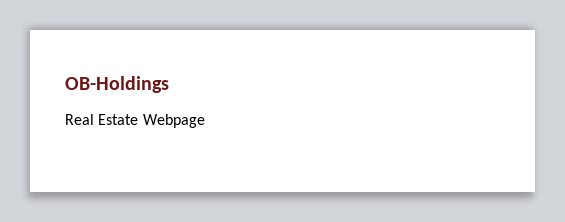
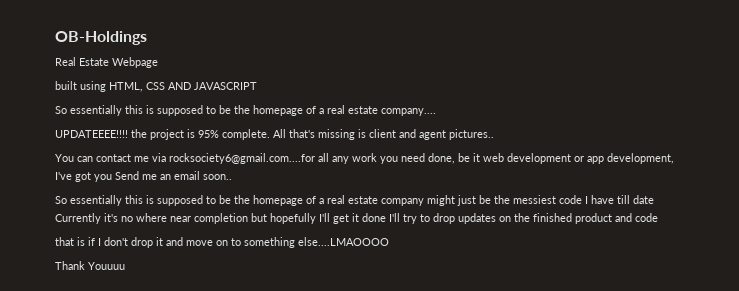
(205, 121) none -> [55,81,257,92] [55,105,436,116] [55,129,494,140] [55,153,674,164] [55,171,232,182] [55,195,654,206] [55,213,658,224] [55,237,389,248] [55,261,125,270] // built using HTML, CSS AND JAVASCRIPT // So essentially this is supposed to be the homepage of a real estate company.... // UPDATEEEE!!!! the project is 95% complete. All that's missing is client and agent pictures.. // You can contact me via rocksociety6@gmail.com....for all any work you need done, be it web development or app development, I've got you Send me an email soon.. // So essentially this is supposed to be the homepage of a real estate company might just be the messiest code I have till date Currently it's no where near completion but hopefully I'll get it done I'll try to drop updates on the finished product and code // that is if I don't drop it and move on to something else....LMAOOOO // Thank Youuuu

